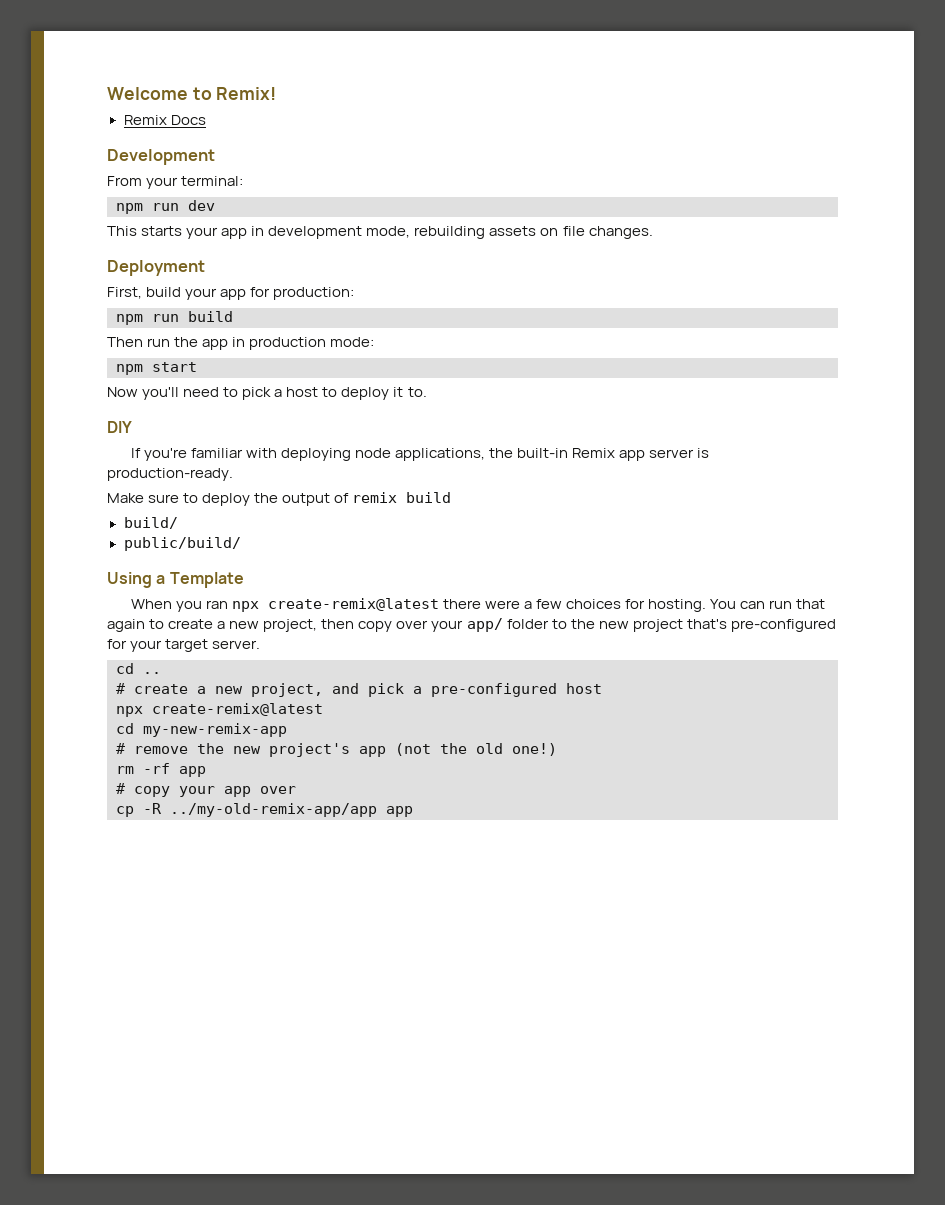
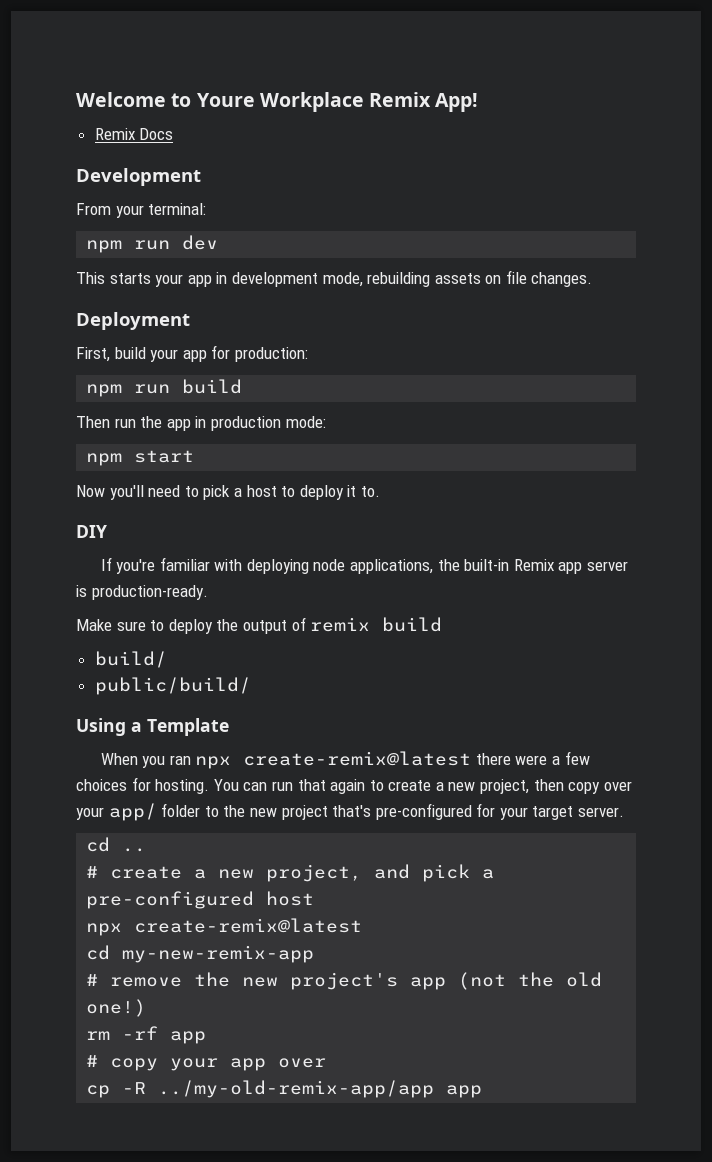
[216,87,277,100] Remix! -> [196,92,479,112] Youre Workplace Remix App!

